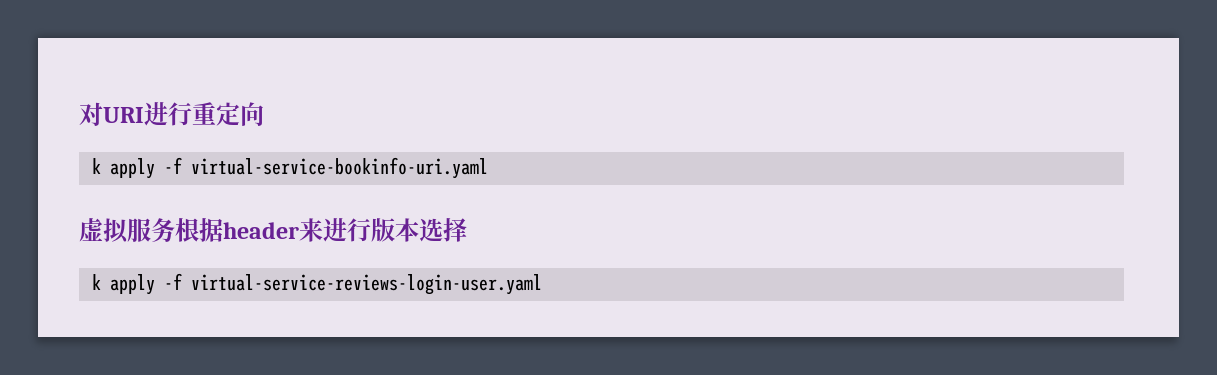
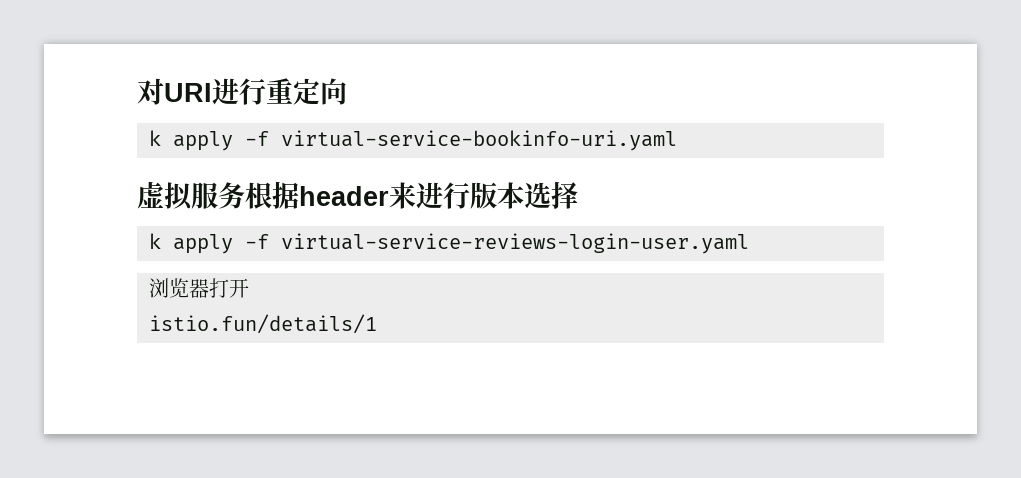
(542, 284) none -> [149,278,250,298] [149,314,378,334] // 浏览器打开 // istio.fun/details/1

